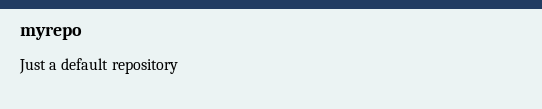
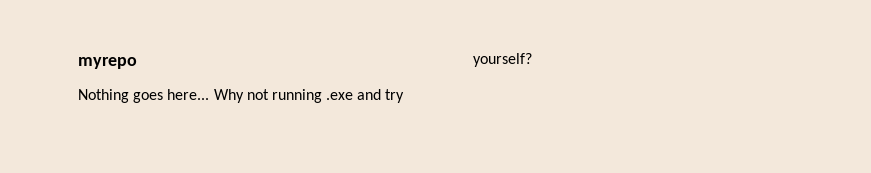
[19,58,178,74] Just a default repository -> [78,89,405,103] [473,53,532,67] Nothing goes here... Why not running .exe and try yourself?

